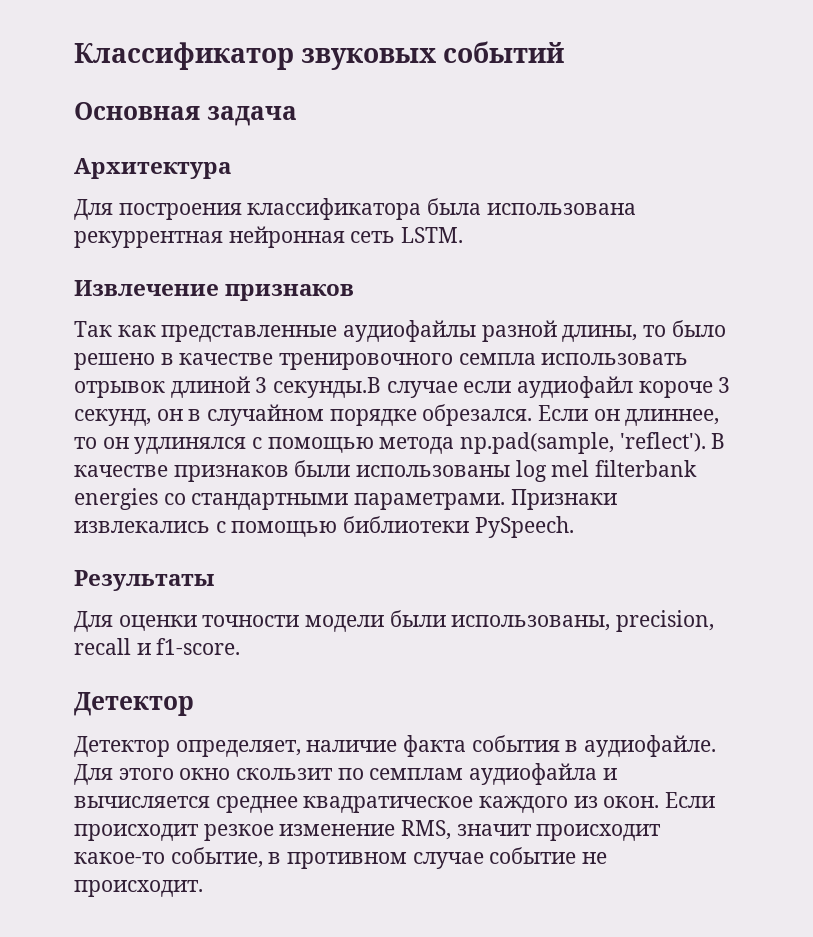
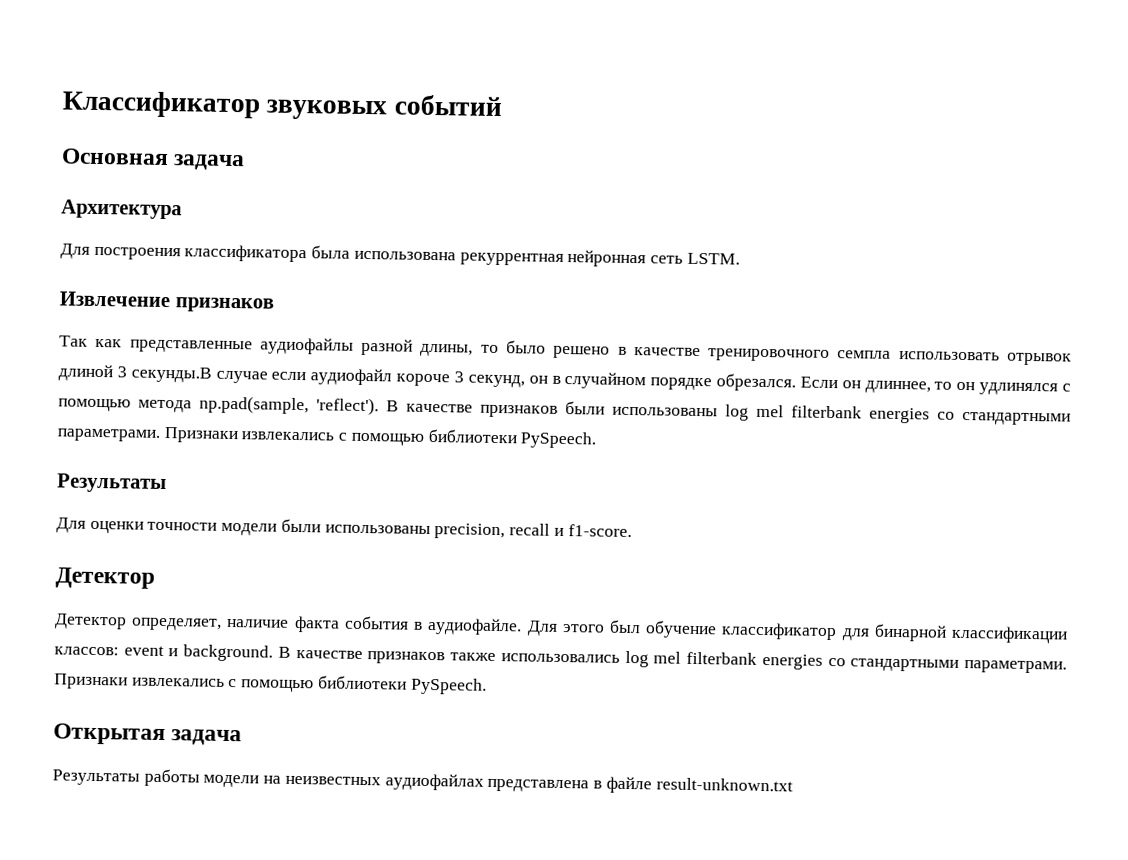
[451,615,611,631] использованы, -> [324,524,431,535] использованы
[179,763,617,785] [74,792,716,813] [74,820,662,841] [74,847,608,869] [74,880,203,897] окно скользит по семплам аудиофайла и вычисляется среднее квадратическое каждого из окон. Если происходит резкое изменение RMS, значит происходит какое-то событие, в противном случае событие не происходит. -> [608,619,1068,644] [54,644,1068,674] [54,673,487,695] [53,723,243,746] [52,768,793,794] был обучение классификатор для бинарной классификации классов: event и background. В качестве признаков также использовались log mel filterbank energies со стандартными параметрами. Признаки извлекались с помощью библиотеки PySpeech. // Открытая задача // Результаты работы модели на неизвестных аудиофайлах представлена в файле result-unknown.txt

